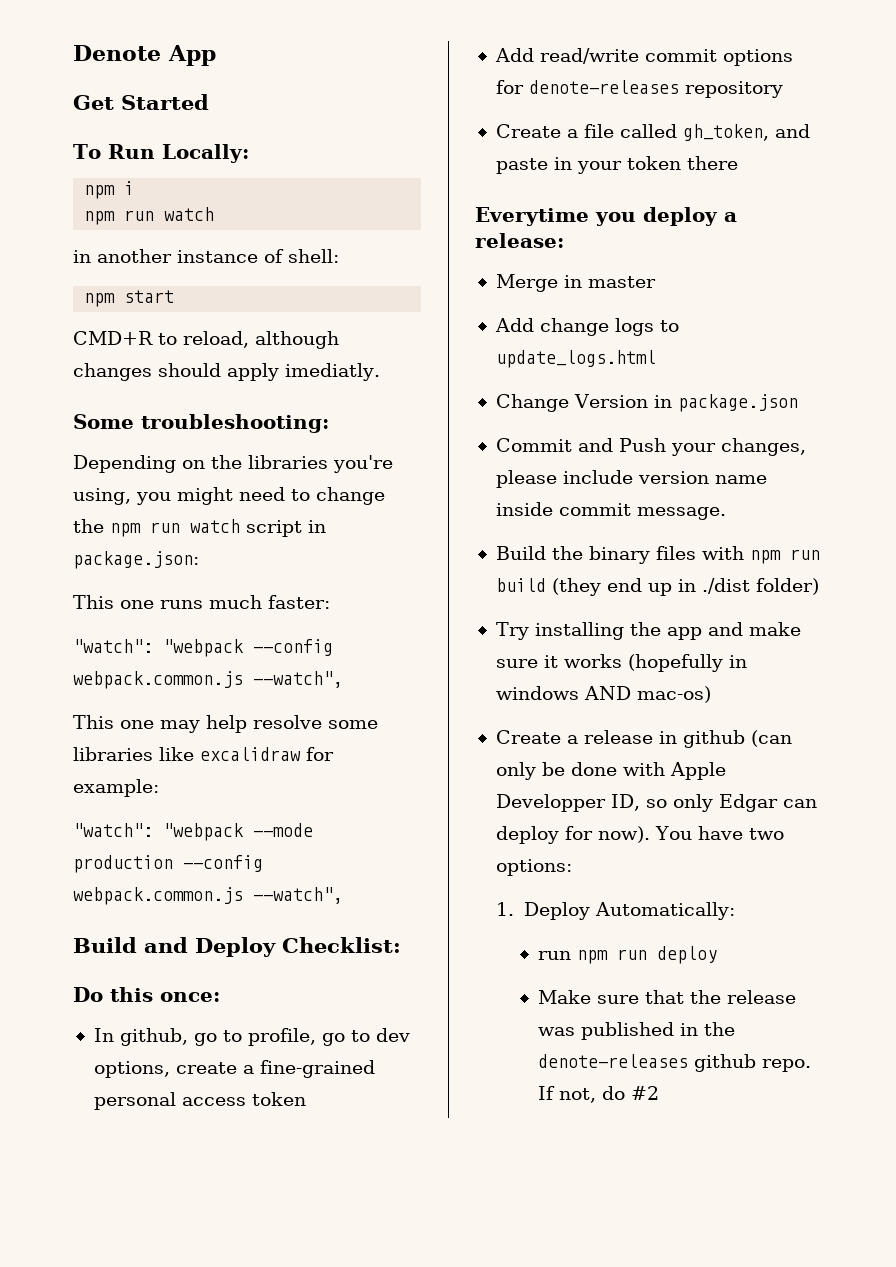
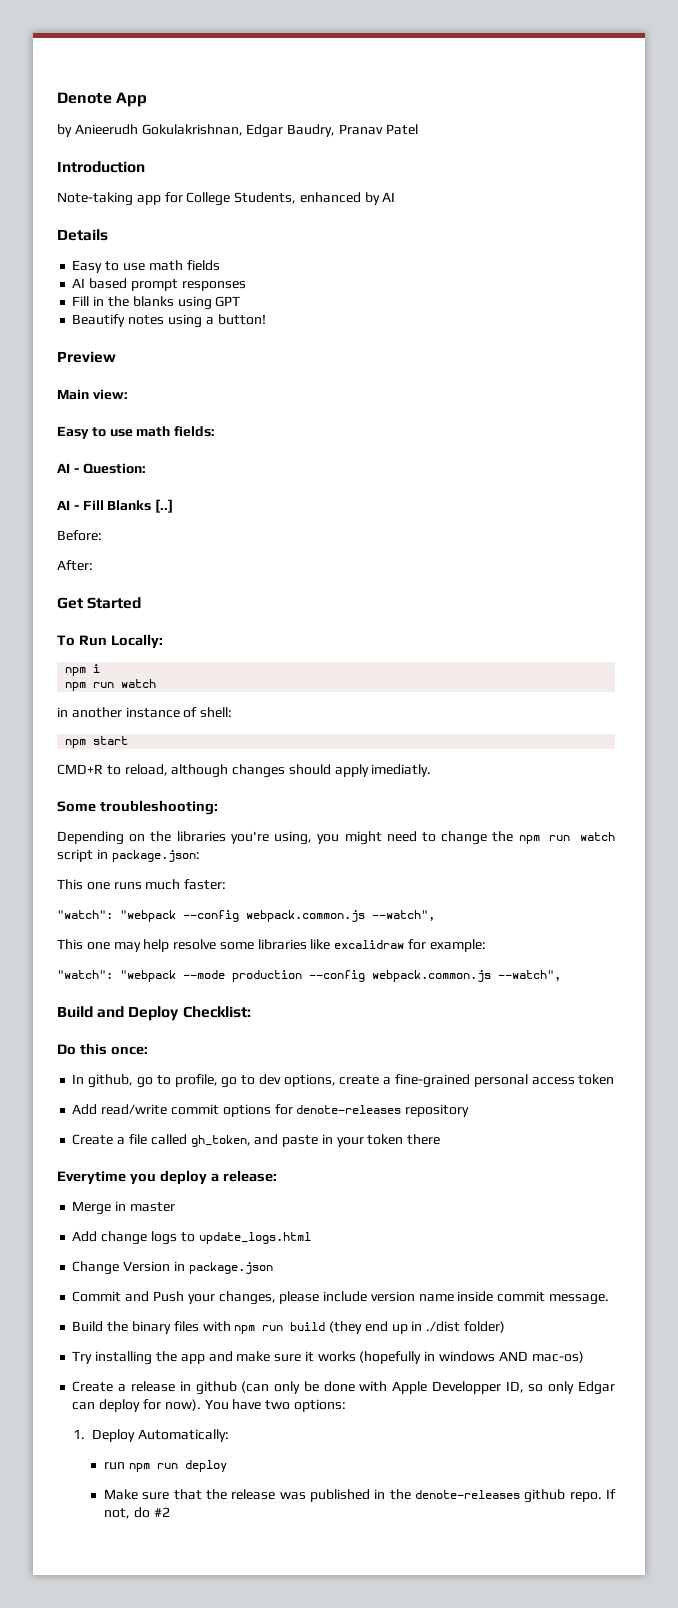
(216, 55) none -> [57,124,418,138] [57,161,145,173] [57,192,396,206] [57,229,108,241] [72,260,220,273] [72,278,246,291] [72,296,241,310] [72,314,266,328] [57,351,116,363] [57,389,128,400] [57,426,216,439] [57,463,146,474] [57,499,174,513] [57,530,102,541] [57,560,93,571] // by Anieerudh Gokulakrishnan, Edgar Baudry, Pranav Patel // Introduction // Note-taking app for College Students, enhanced by AI // Details // Easy to use math fields // AI based prompt responses // Fill in the blanks using GPT // Beautify notes using a button! // Preview // Main view: // Easy to use math fields: // AI - Question: // AI - Fill Blanks [..] // Before: // After:

